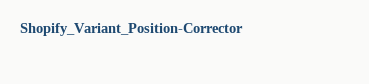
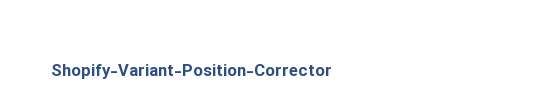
[20,23,243,36] Shopify_Variant_Position-Corrector -> [51,64,332,79] Shopify-Variant-Position-Corrector

